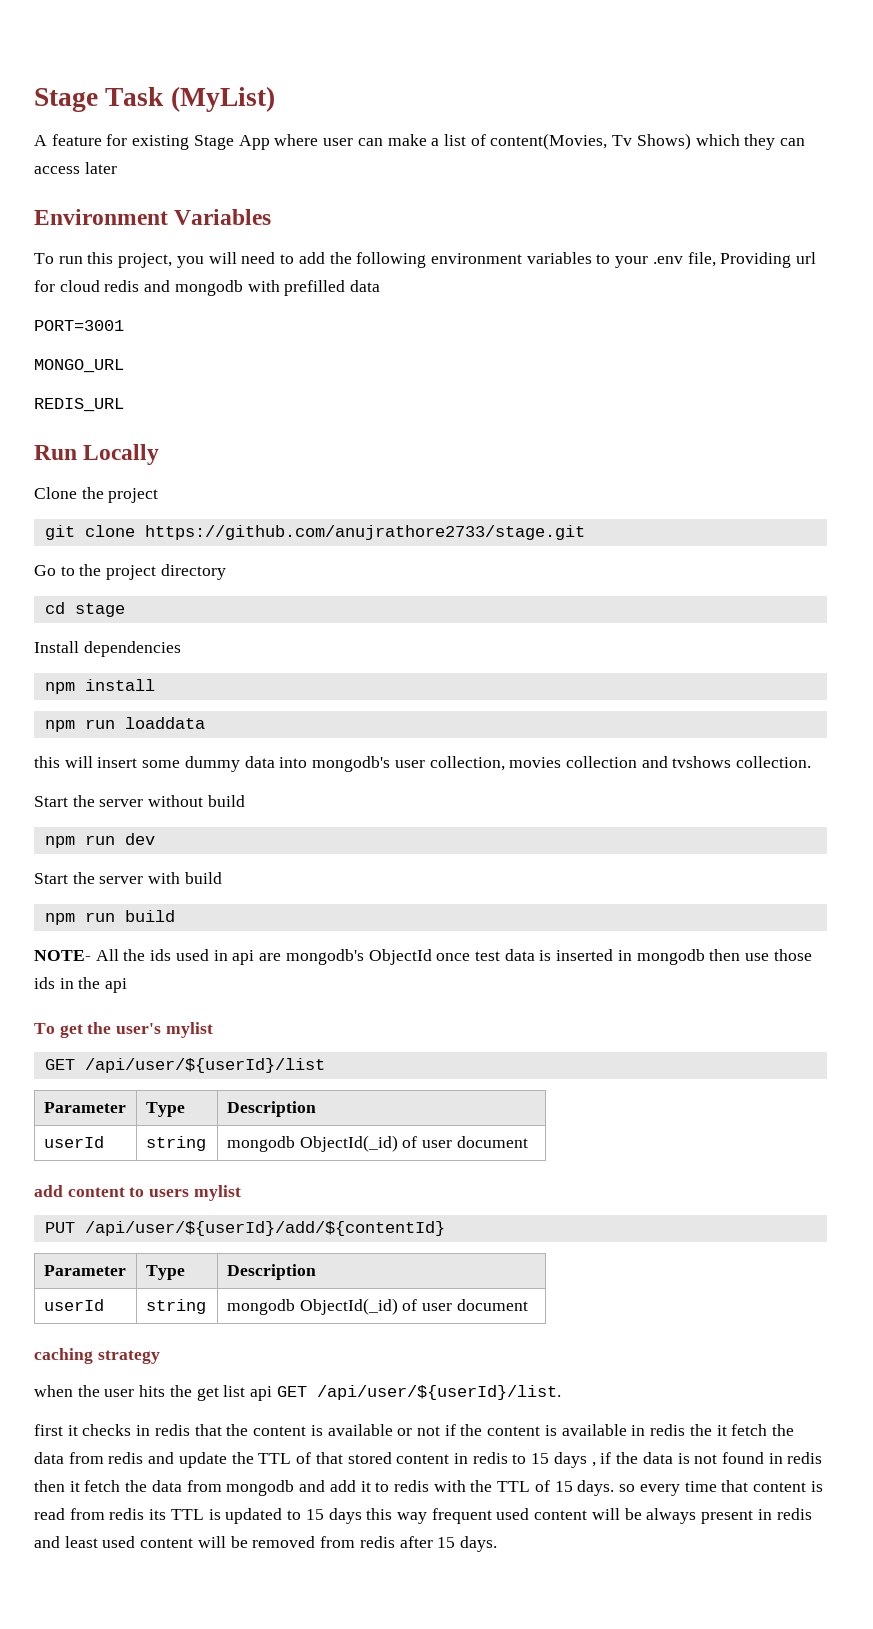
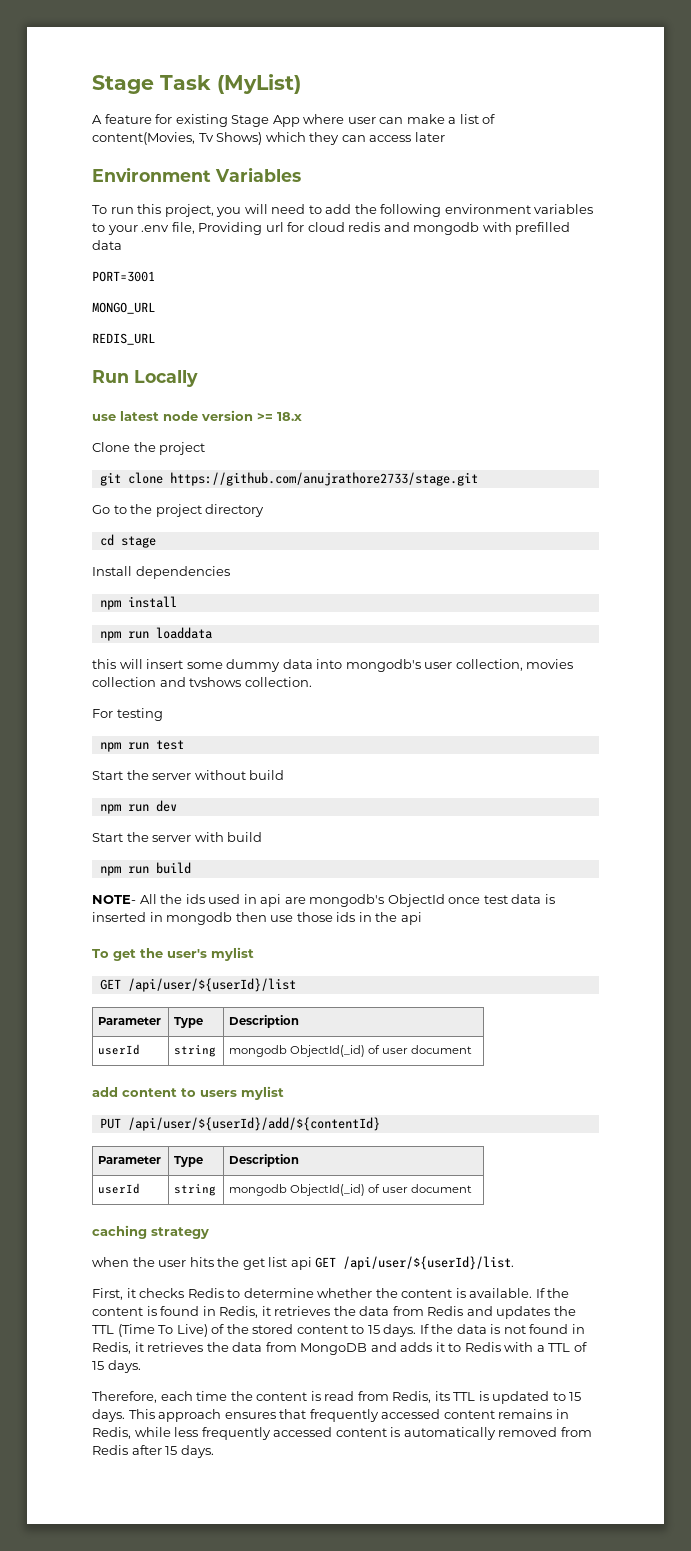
(160, 454) none -> [92,410,302,421] // use latest node version >= 18.x
(812, 762) none -> [92,708,163,721] [99,740,184,752] // For testing // npm run test
[34,1424,63,1436] first -> [92,1288,123,1300] First,
[136,1424,794,1436] [34,1452,612,1468] in redis that the content is available or not if the content is available in redis the it fetch the data from redis and update the TTL of that stored content in redis to 15 days , if -> [187,1288,570,1298] [92,1306,576,1319] [92,1324,429,1337] Redis to determine whether the content is available. If the content is found in Redis, it retrieves the data from Redis and updates the TTL (Time To Live) of the stored content to 15 days. If
[787,1452,823,1464] [34,1480,493,1496] redis then it fetch the data from mongodb and add it to redis with the -> [92,1342,545,1355] Redis, it retrieves the data from MongoDB and adds it to Redis with a
[619,1480,749,1496] so every time that -> [92,1391,253,1403] // Therefore, each time the
[109,1508,145,1520] redis -> [392,1391,432,1403] Redis,
[328,1508,812,1524] [34,1536,248,1548] days this way frequent used content will be always present in redis and least used content will be -> [92,1409,569,1422] [92,1427,496,1440] days. This approach ensures that frequently accessed content remains in Redis, while less frequently accessed content is automatically
[359,1536,395,1548] redis -> [92,1445,128,1455] Redis

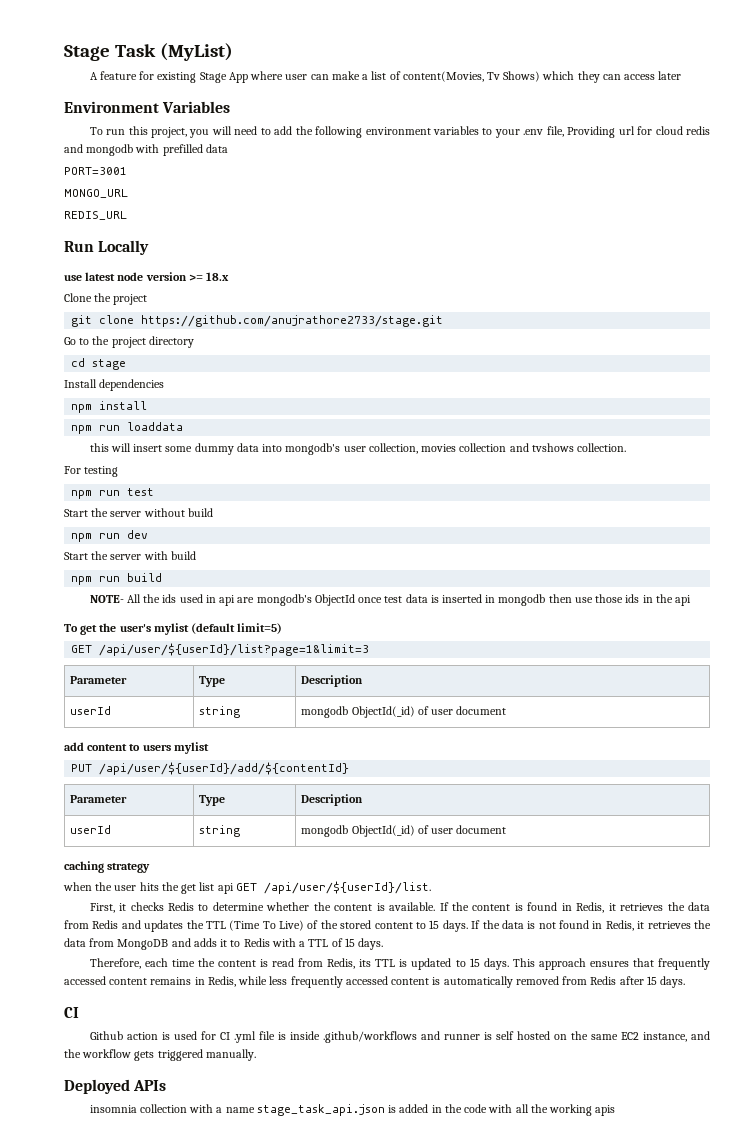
[99,978,296,992] // GET /api/user/${userId}/list -> [191,623,283,634] [71,643,370,656] (default limit=5) // GET /api/user/${userId}/list?page=1&limit=3
(214, 1451) none -> [64,1007,79,1018] [89,1031,711,1043] [64,1049,256,1061] [64,1079,167,1094] [89,1104,616,1116] // CI // Github action is used for CI .yml file is inside .github/workflows and runner is self hosted on the same EC2 instance, and the workflow gets triggered manually. // Deployed APIs // insomnia collection with a name stage_task_api.json is added in the code with all the working apis

